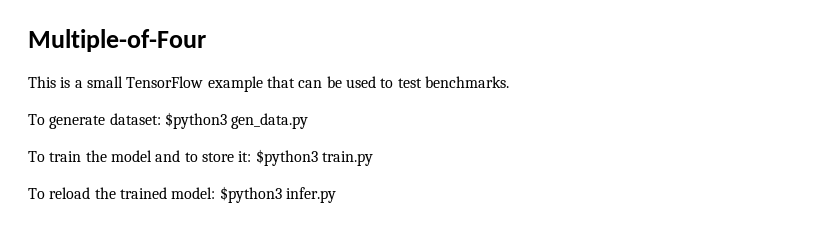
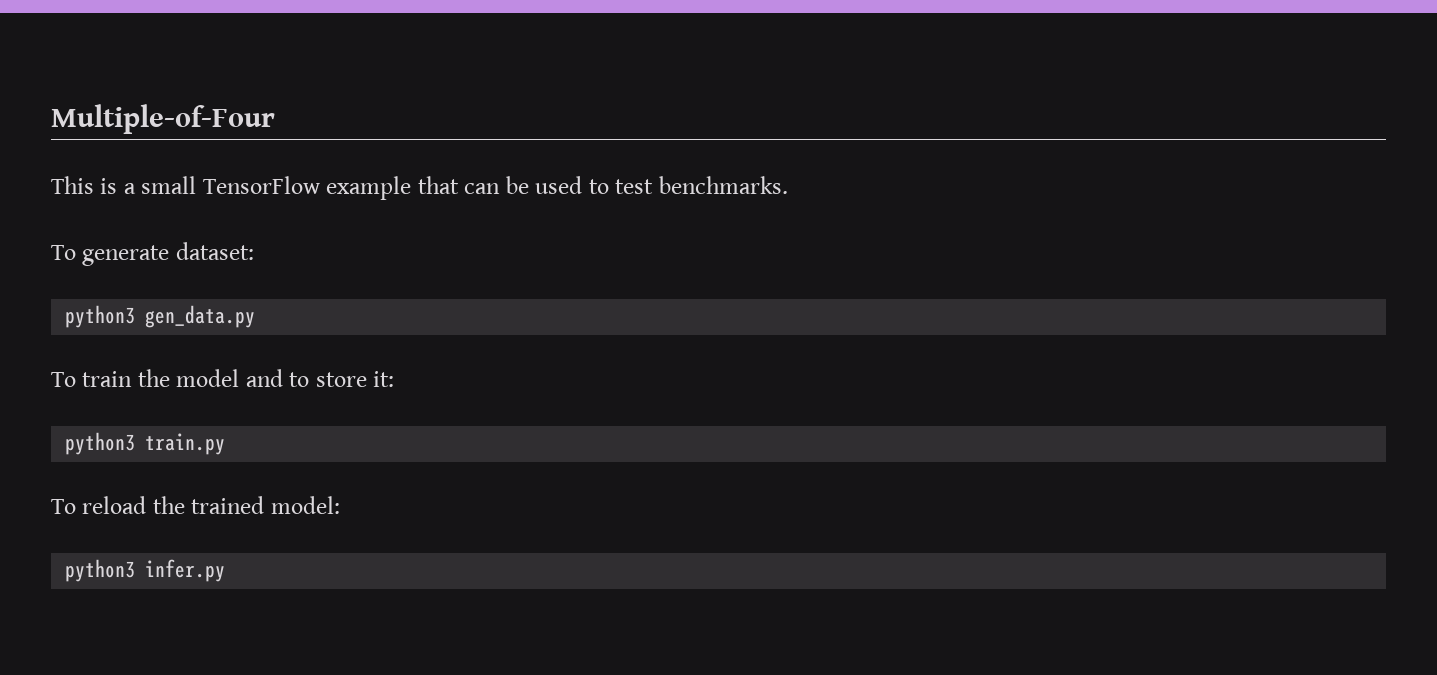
[164,112,227,129] $python3 -> [65,305,136,328] // python3
[255,149,318,166] $python3 -> [65,432,136,455] // python3
[219,186,282,203] $python3 -> [65,559,136,582] // python3

